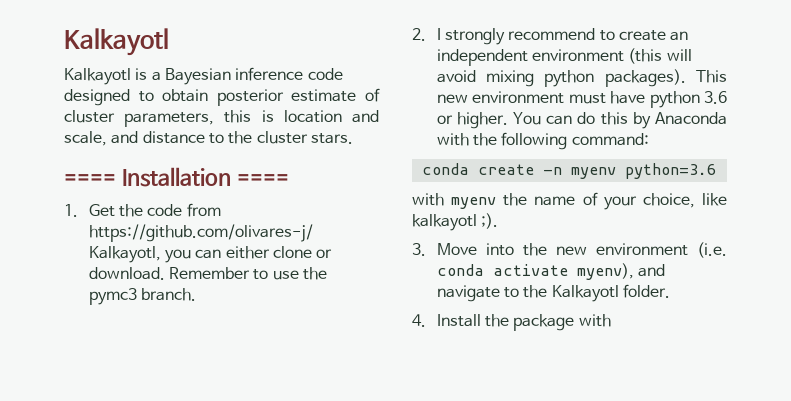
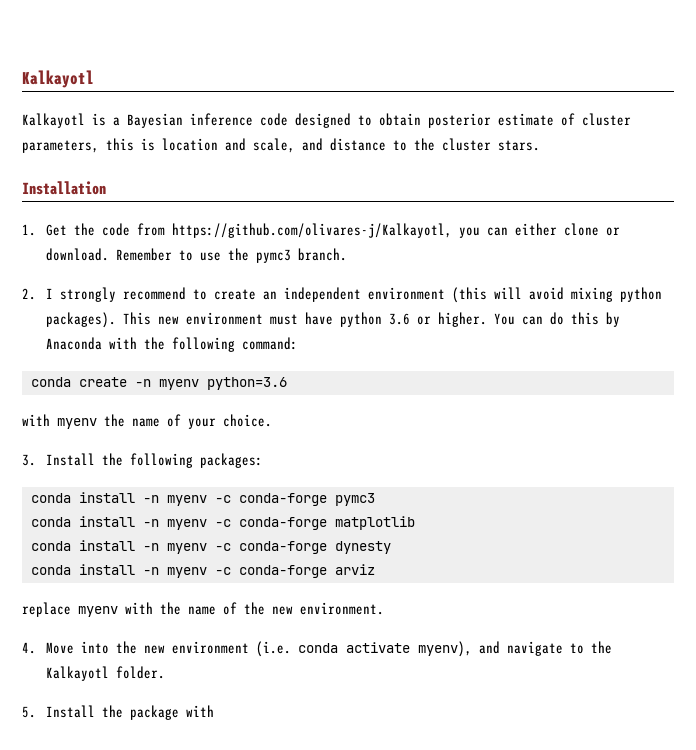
[64,174,116,185] ==== -> (540, 145) none
[236,174,289,185] ==== -> (106, 188) none
[642,193,727,208] [412,213,499,231] [412,243,426,256] choice, like kalkayotl ;). // 3. -> [223,414,272,427] [22,453,263,468] [30,492,375,506] [30,516,415,530] [30,540,391,554] [30,564,375,578] [22,602,384,617] [22,642,36,654] choice. // 3. Install the following packages: // conda install -n myenv -c conda-forge pymc3 // conda install -n myenv -c conda-forge matplotlib // conda install -n myenv -c conda-forge dynesty // conda install -n myenv -c conda-forge arviz // replace myenv with the name of the new environment. // 4.
[412,314,426,327] 4. -> [22,706,36,718] 5.

